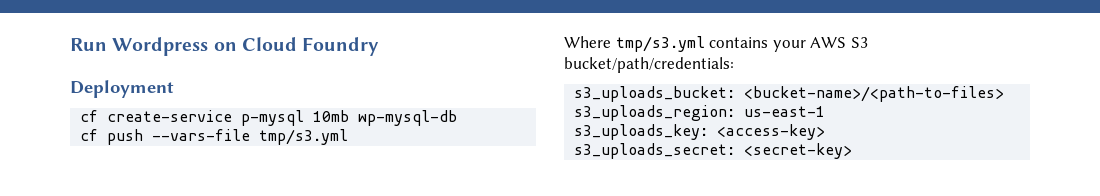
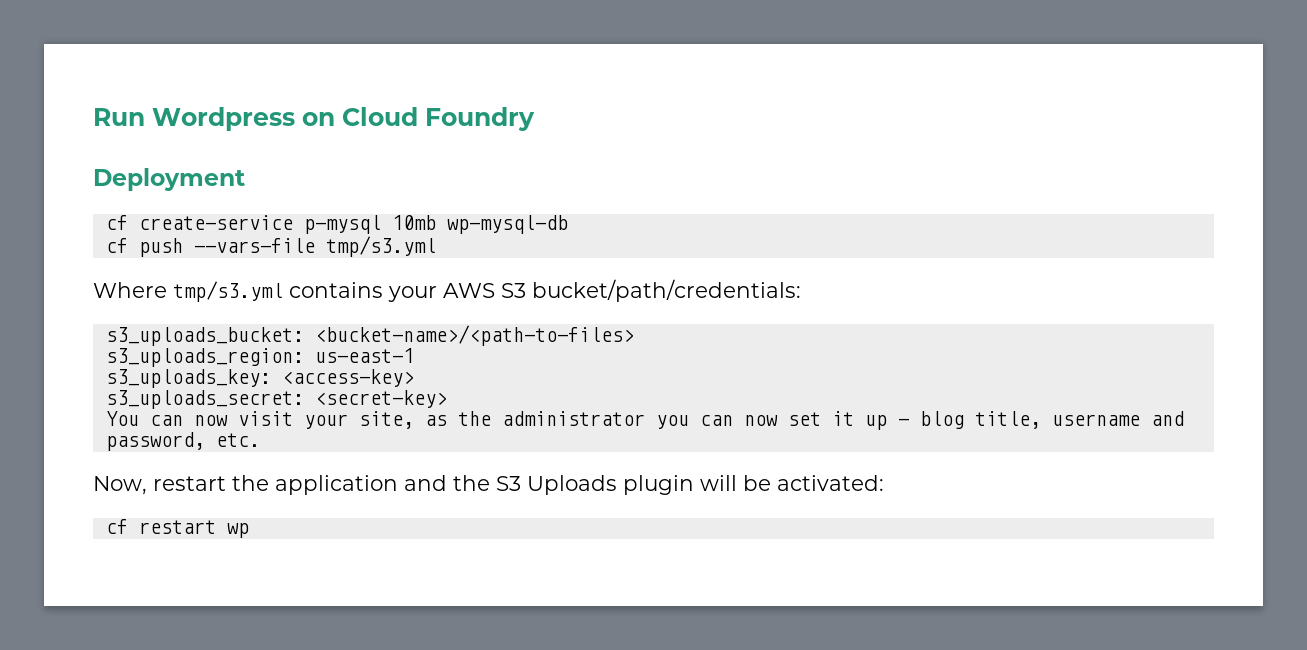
(853, 151) none -> [105,411,1184,430] [105,432,260,451] [93,475,884,495] [105,519,249,538] // You can now visit your site, as the administrator you can now set it up - blog title, username and password, etc. // Now, restart the application and the S3 Uploads plugin will be activated: // cf restart wp

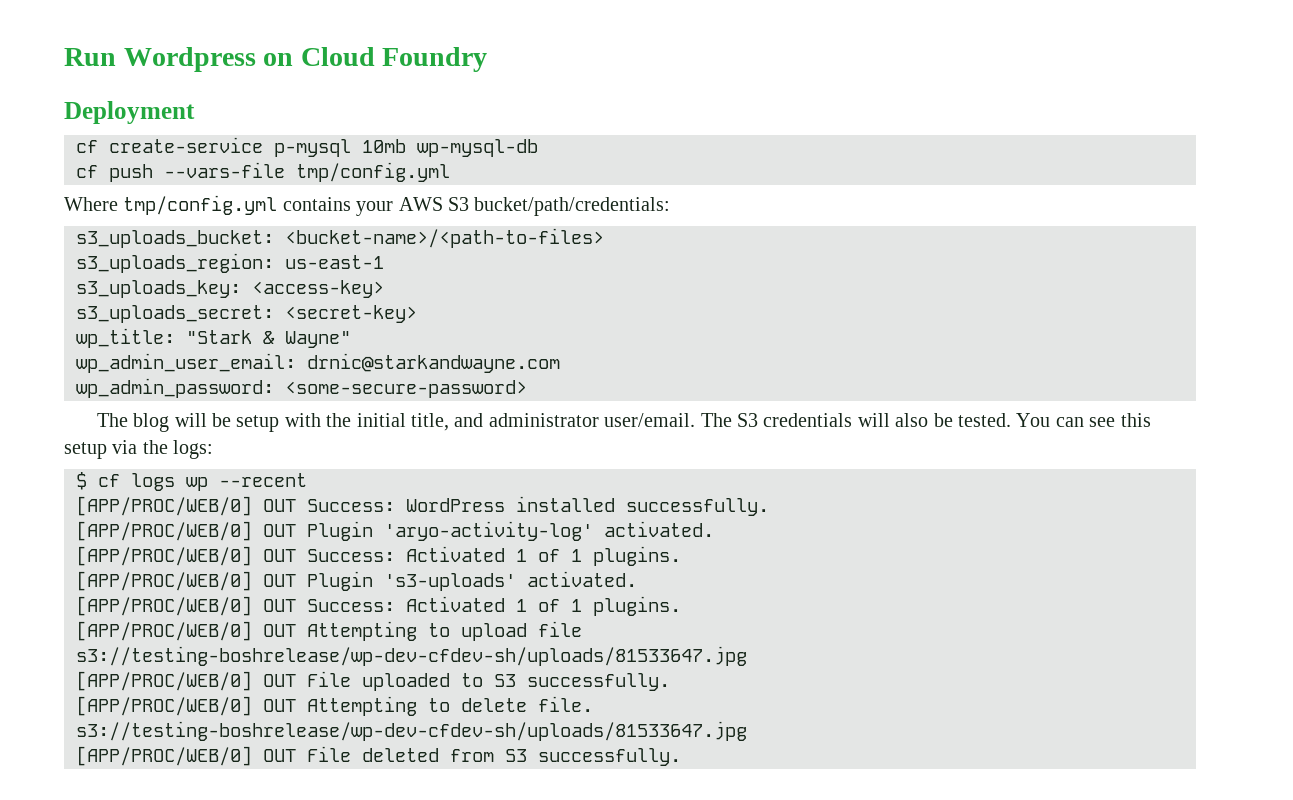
[325,236,436,257] tmp/s3.yml -> [296,162,450,182] tmp/config.yml
[173,281,283,302] tmp/s3.yml -> [123,195,278,215] tmp/config.yml
[105,411,1184,430] [105,432,260,451] [93,475,884,495] [105,519,249,538] You can now visit your site, as the administrator you can now set it up - blog title, username and password, etc. // Now, restart the application and the S3 Uploads plugin will be activated: // cf restart wp -> [76,328,351,348] [76,353,560,373] [76,378,527,398] [96,413,1151,432] [64,440,214,459] [76,472,307,491] [76,496,769,516] [76,521,714,541] [76,546,681,566] [76,571,637,591] [76,596,681,616] [76,621,582,641] [76,646,747,666] [76,671,670,691] [76,696,593,716] [76,721,747,741] [76,746,681,766] wp_title: "Stark & Wayne" // wp_admin_user_email: drnic@starkandwayne.com // wp_admin_password: <some-secure-password> // The blog will be setup with the initial title, and administrator user/email. The S3 credentials will also be tested. You can see this setup via the logs: // $ cf logs wp --recent // [APP/PROC/WEB/0] OUT Success: WordPress installed successfully. // [APP/PROC/WEB/0] OUT Plugin 'aryo-activity-log' activated. // [APP/PROC/WEB/0] OUT Success: Activated 1 of 1 plugins. // [APP/PROC/WEB/0] OUT Plugin 's3-uploads' activated. // [APP/PROC/WEB/0] OUT Success: Activated 1 of 1 plugins. // [APP/PROC/WEB/0] OUT Attempting to upload file s3://testing-boshrelease/wp-dev-cfdev-sh/uploads/81533647.jpg // [APP/PROC/WEB/0] OUT File uploaded to S3 successfully. // [APP/PROC/WEB/0] OUT Attempting to delete file. s3://testing-boshrelease/wp-dev-cfdev-sh/uploads/81533647.jpg // [APP/PROC/WEB/0] OUT File deleted from S3 successfully.

